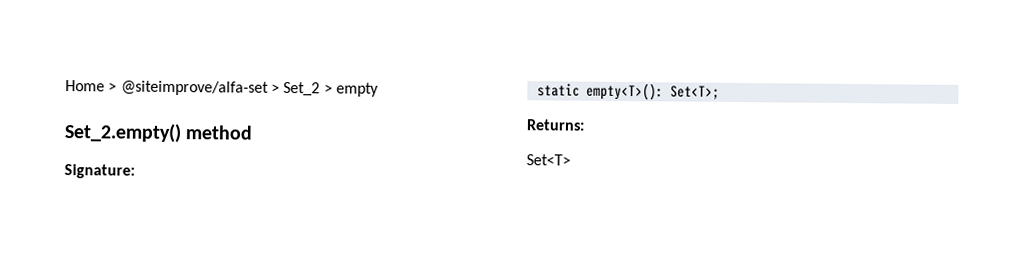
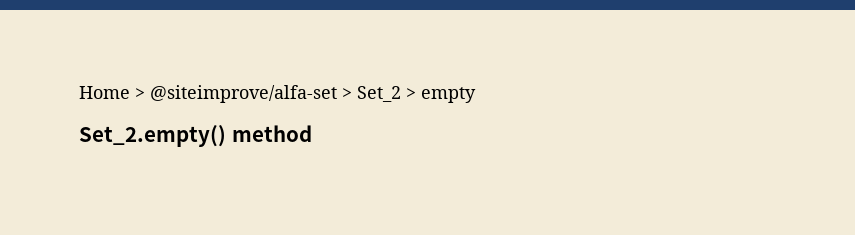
[64,164,135,179] [536,82,720,101] [526,119,585,131] [526,154,571,166] // Signature: // static empty<T>(): Set<T>; // Returns: // Set<T> -> (312, 133) none

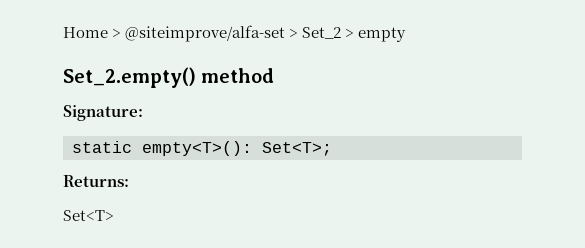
(312, 133) none -> [63,105,143,121] [72,141,332,156] [63,175,129,187] [63,210,114,221] // Signature: // static empty<T>(): Set<T>; // Returns: // Set<T>

